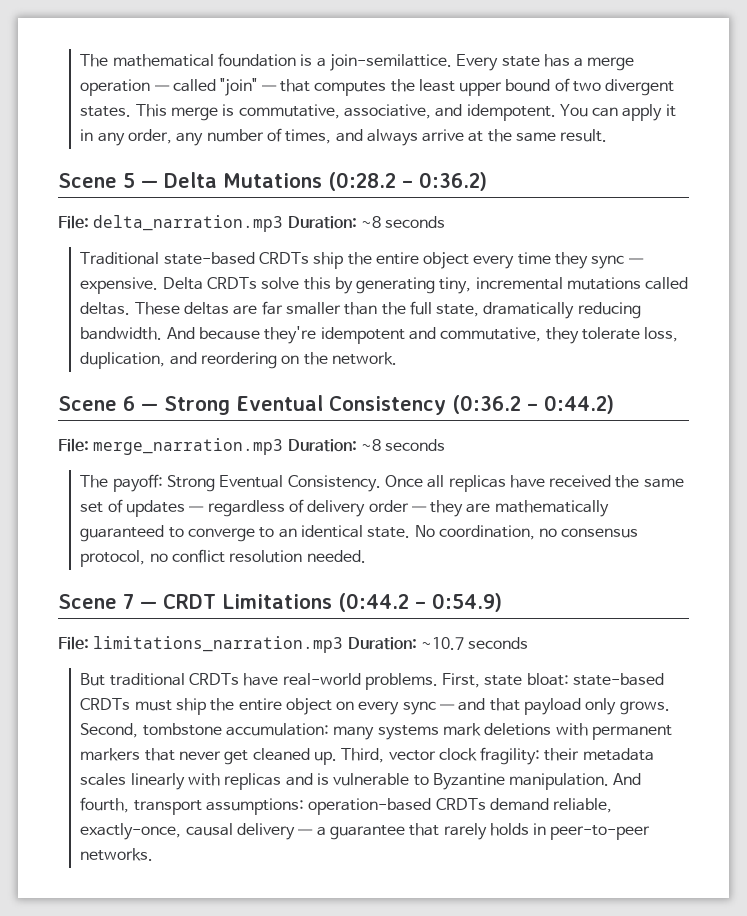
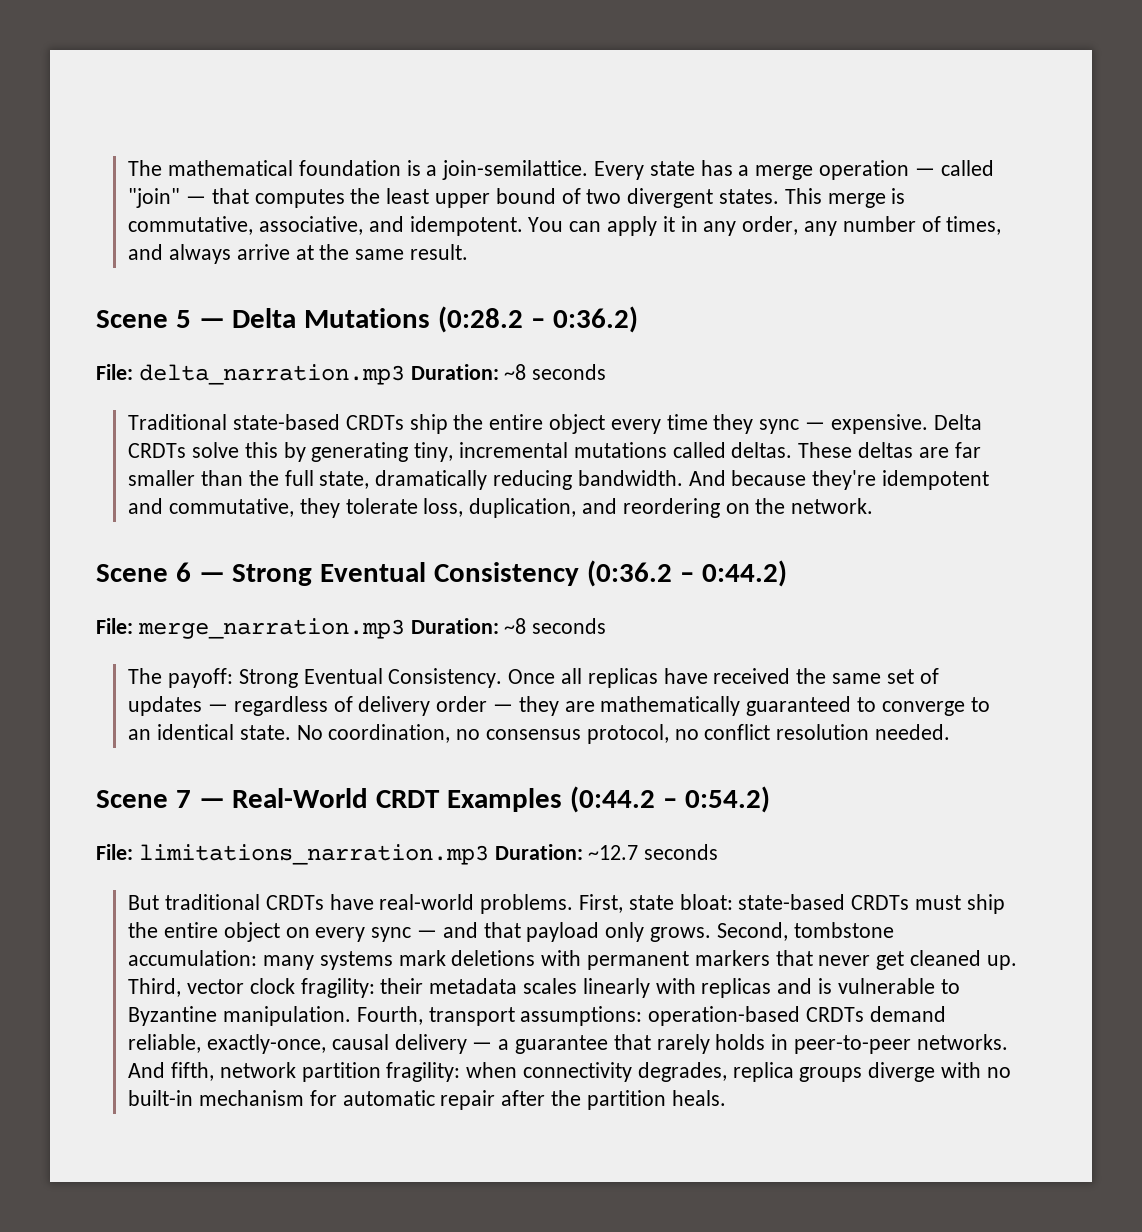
[163,594,332,609] CRDT Limitations -> [232,788,563,812] Real-World CRDT Examples
[432,593,502,612] 0:54.9) -> [684,786,770,813] 0:54.2)
[420,637,464,650] ~10.7 -> [588,845,639,860] ~12.7
[613,773,642,785] [80,797,130,813] And fourth, -> [356,1006,423,1025] Fourth,
(154, 854) none -> [128,1062,1011,1082] [128,1090,726,1110] And fifth, network partition fragility: when connectivity degrades, replica groups diverge with no built-in mechanism for automatic repair after the partition heals.

